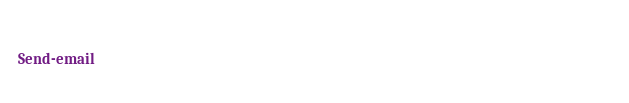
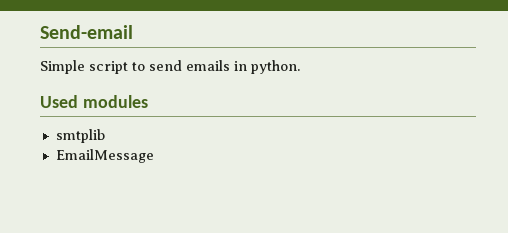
(95, 58) none -> [40,60,300,74] [40,95,148,108] [55,129,105,143] [55,149,154,163] // Simple script to send emails in python. // Used modules // smtplib // EmailMessage

